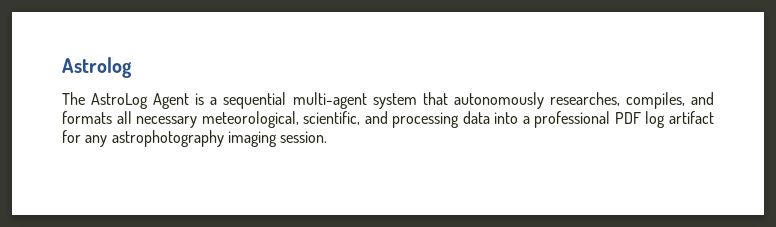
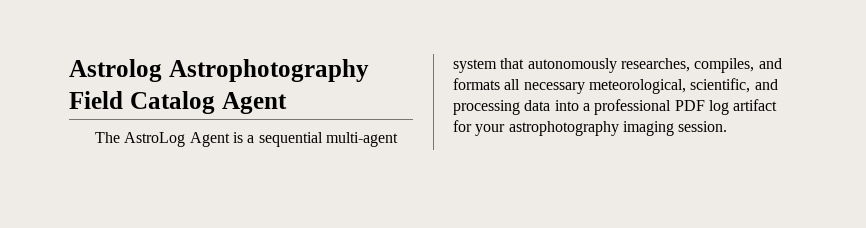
(132, 67) none -> [168,59,369,82] [69,91,287,114] Astrophotography Field Catalog Agent
[85,135,108,147] any -> [475,124,506,136] your

